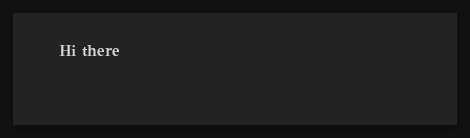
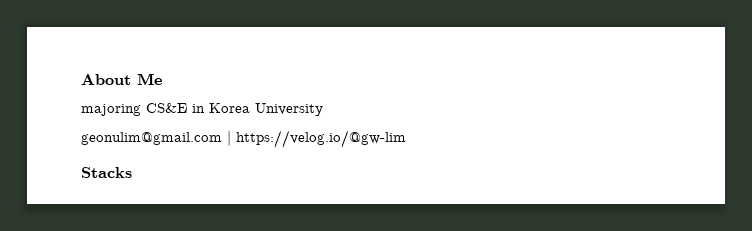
[59,45,120,57] Hi there -> [81,73,162,85] [81,103,323,116] [81,130,406,148] [81,167,132,178] About Me // majoring CS&E in Korea University // geonulim@gmail.com | https://velog.io/@gw-lim // Stacks

